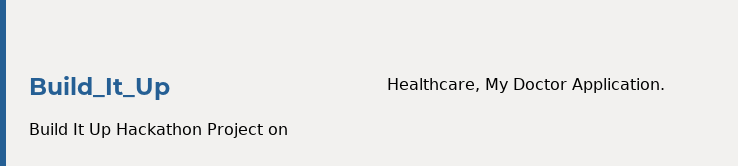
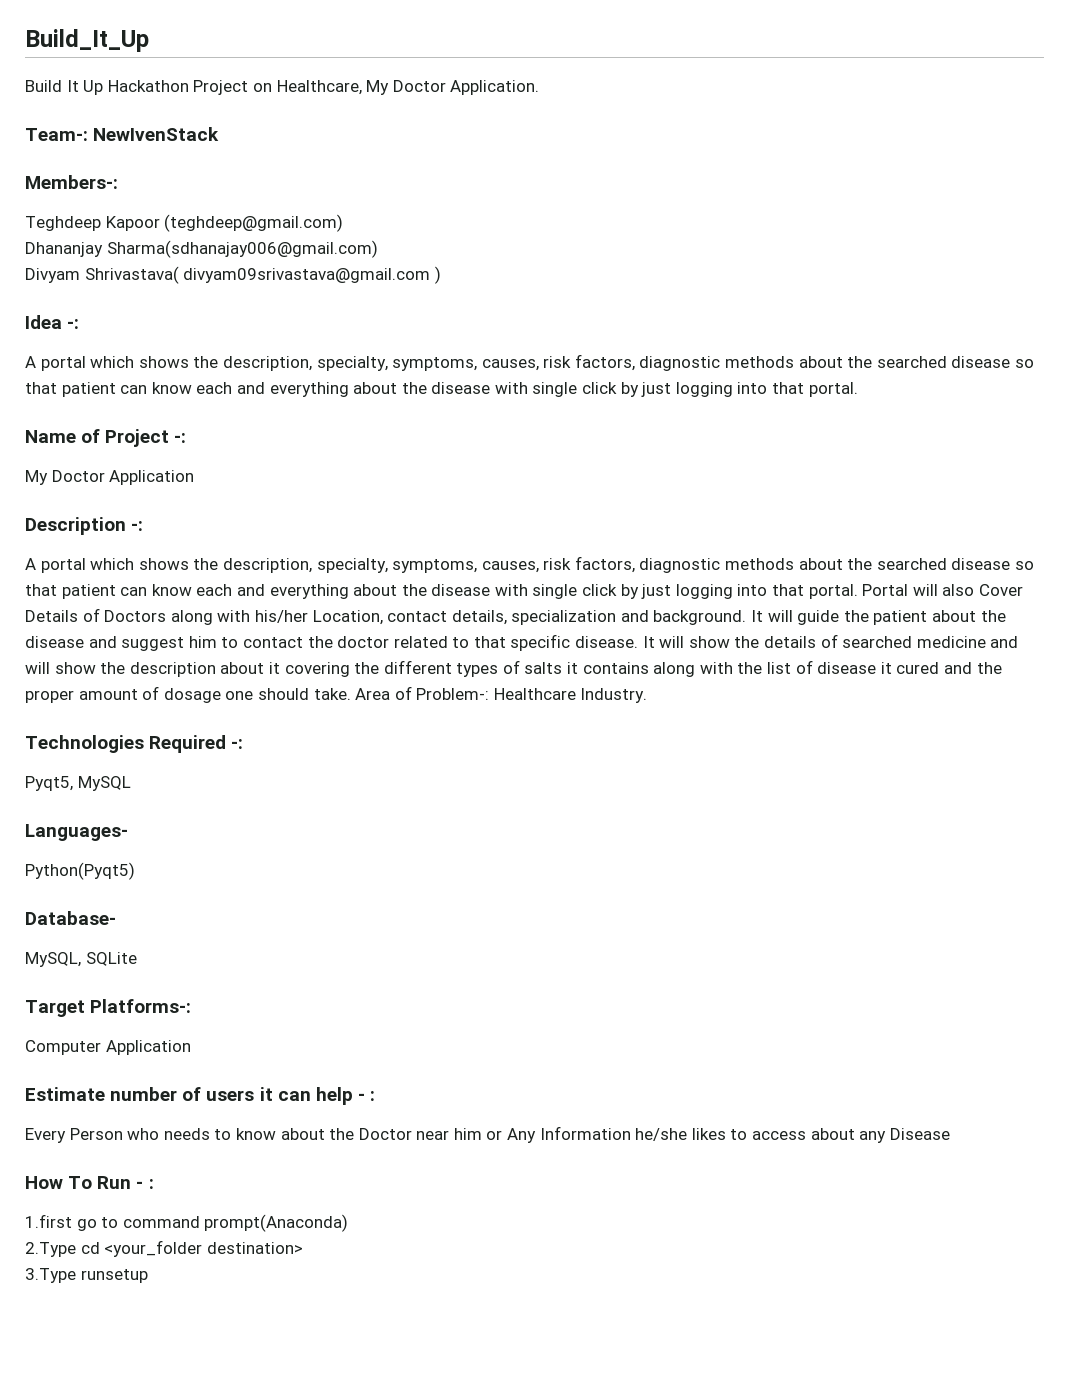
(665, 85) none -> [25,127,220,141] [25,175,118,189] [25,214,344,232] [25,240,378,258] [25,266,441,284] [25,315,80,329] [25,354,1035,371] [25,382,858,397] [25,429,187,447] [25,470,195,485] [25,517,144,535] [25,556,1035,573] [25,584,1023,599] [25,608,1006,625] [25,634,1019,651] [25,660,1002,677] [25,686,648,703] [25,735,244,753] [25,776,131,791] [25,824,128,841] [25,862,135,880] [25,911,116,925] [25,952,137,967] [25,999,192,1017] [25,1040,191,1055] [25,1087,376,1105] [25,1126,950,1143] [25,1176,154,1189] [25,1214,349,1232] [25,1240,303,1257] [25,1268,148,1283] // Team-: NewIvenStack // Members-: // Teghdeep Kapoor (teghdeep@gmail.com) // Dhananjay Sharma(sdhanajay006@gmail.com) // Divyam Shrivastava( divyam09srivastava@gmail.com ) // Idea -: // A portal which shows the description, specialty, symptoms, causes, risk factors, diagnostic methods about the searched disease so that patient can know each and everything about the disease with single click by just logging into that portal. // Name of Project -: // My Doctor Application // Description -: // A portal which shows the description, specialty, symptoms, causes, risk factors, diagnostic methods about the searched disease so that patient can know each and everything about the disease with single click by just logging into that portal. Portal will also Cover Details of Doctors along with his/her Location, contact details, specialization and background. It will guide the patient about the disease and suggest him to contact the doctor related to that specific disease. It will show the details of searched medicine and will show the description about it covering the different types of salts it contains along with the list of disease it cured and the proper amount of dosage one should take. Area of Problem-: Healthcare Industry. // Technologies Required -: // Pyqt5, MySQL // Languages- // Python(Pyqt5) // Database- // MySQL, SQLite // Target Platforms-: // Computer Application // Estimate number of users it can help - : // Every Person who needs to know about the Doctor near him or Any Information he/she likes to access about any Disease // How To Run - : // 1.first go to command prompt(Anaconda) // 2.Type cd <your_folder destination> // 3.Type runsetup

